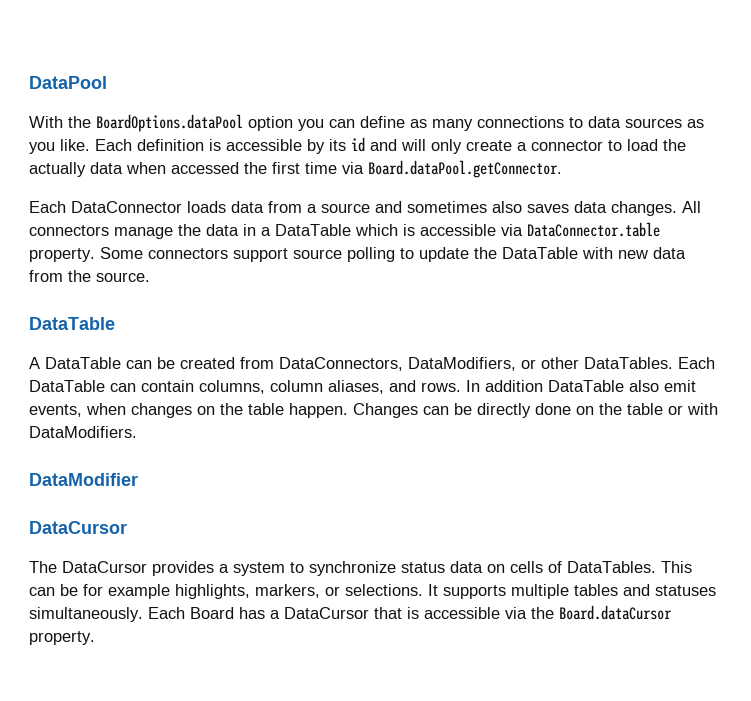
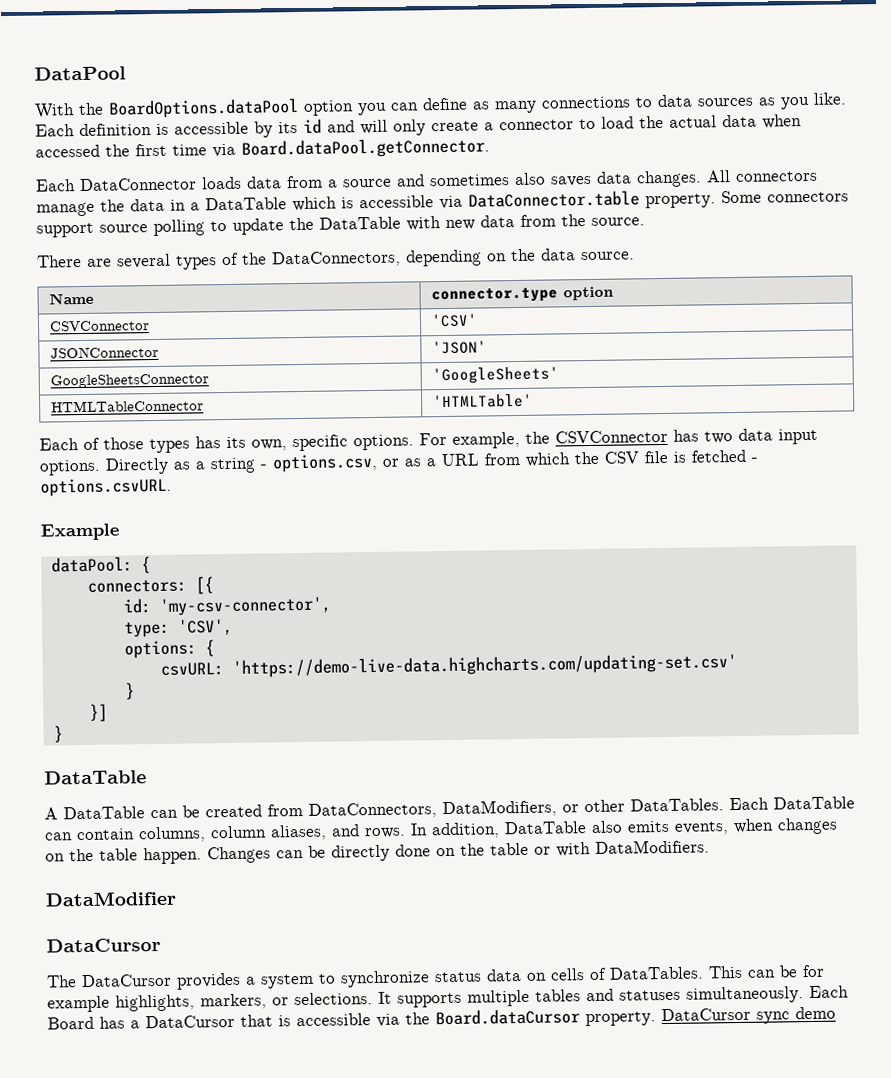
[29,162,86,177] actually -> [669,115,717,128] actual
(150, 277) none -> [37,248,635,270] [48,292,94,305] [430,286,614,304] [48,320,150,332] [430,313,478,328] [49,345,159,359] [431,340,487,355] [49,373,209,389] [431,366,559,385] [50,399,204,413] [432,393,533,409] [39,428,818,454] [39,449,758,476] [40,477,172,497] [40,523,119,541] [50,556,151,574] [86,576,214,595] [122,596,332,616] [123,618,233,638] [123,639,215,659] [159,652,737,678] [123,682,135,700] [88,703,108,722] [52,725,63,743] // There are several types of the DataConnectors, depending on the data source. // Name | connector.type option // CSVConnector | 'CSV' // JSONConnector | 'JSON' // GoogleSheetsConnector | 'GoogleSheets' // HTMLTableConnector | 'HTMLTable' // Each of those types has its own, specific options. For example, the CSVConnector has two data input options. Directly as a string - options.csv, or as a URL from which the CSV file is fetched - options.csvURL. // Example // dataPool: { // connectors: [{ // id: 'my-csv-connector', // type: 'CSV', // options: { // csvURL: 'https://demo-live-data.highcharts.com/updating-set.csv' // } // }] // }
[485,380,543,392] addition -> [431,822,500,839] addition,
[664,380,696,392] emit -> [627,820,670,833] emits
(95, 638) none -> [661,1006,836,1024] DataCursor sync demo

